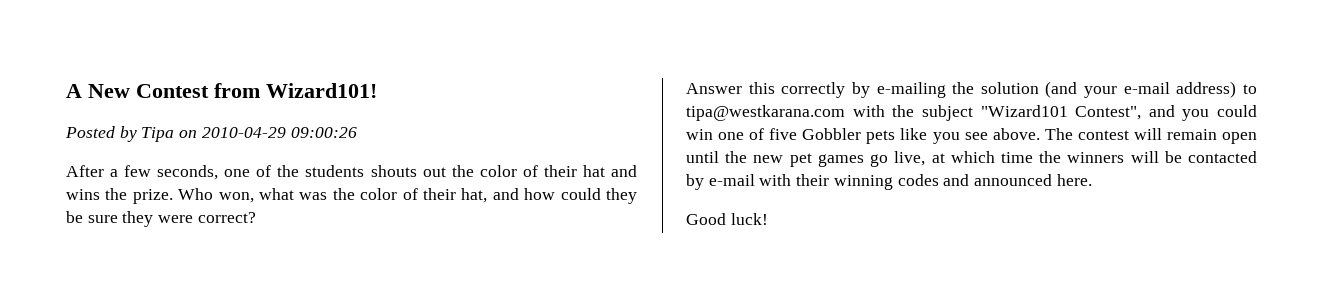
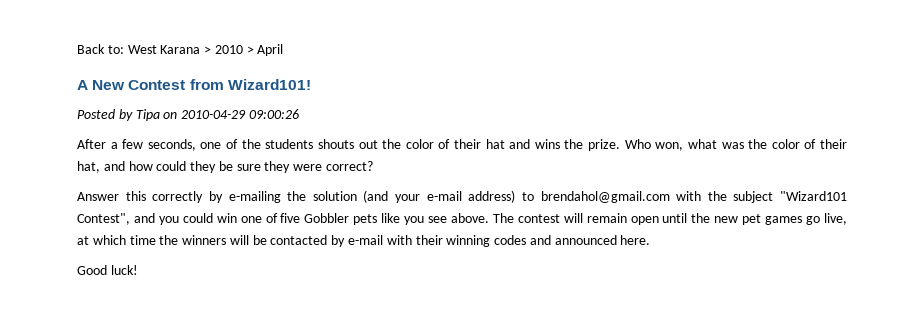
(66, 91) none -> [77,44,284,56] Back to: West Karana > 2010 > April //
[686,105,845,121] tipa@westkarana.com -> [540,191,670,203] brendahol@gmail.com

